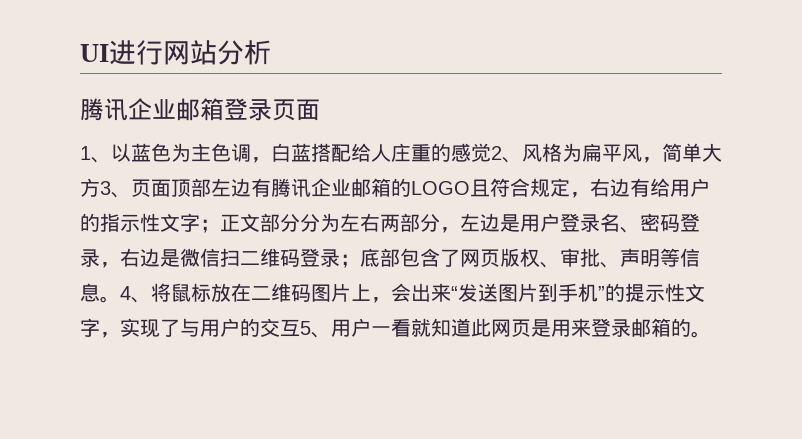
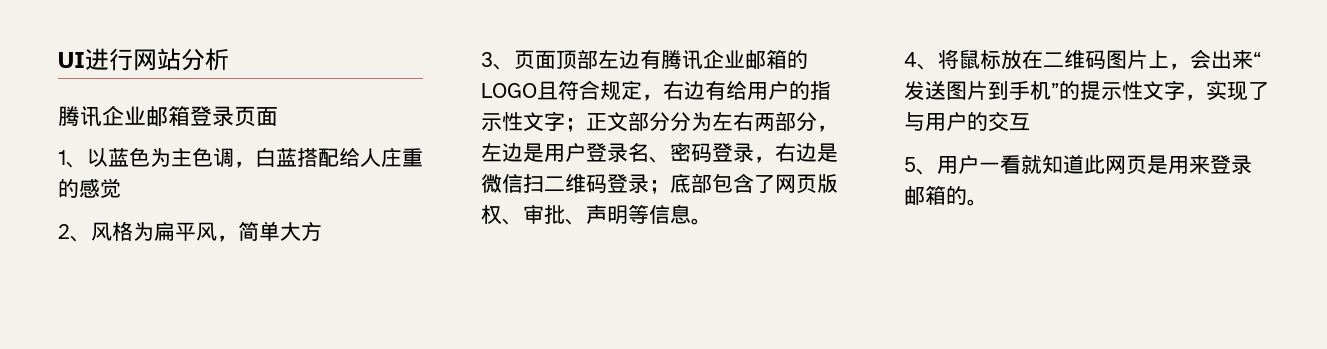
(491, 152) none -> (121, 188) //
(100, 187) none -> (322, 231) //
(120, 299) none -> (712, 221) //
(300, 328) none -> (1030, 122) //

